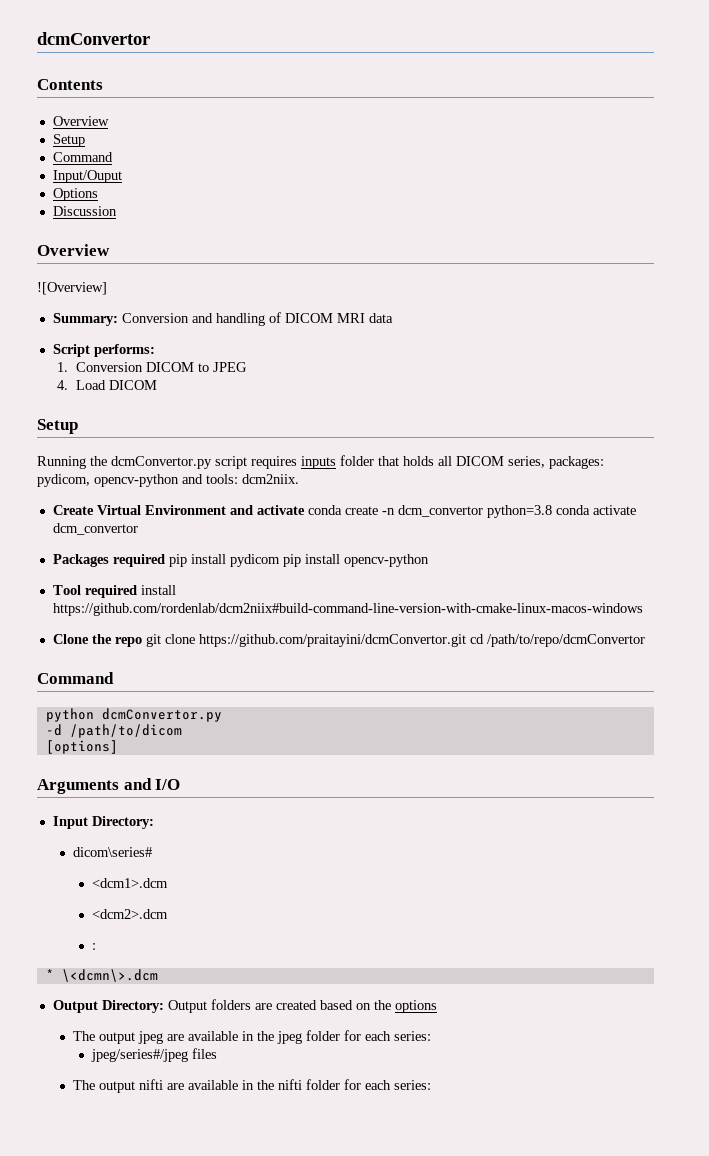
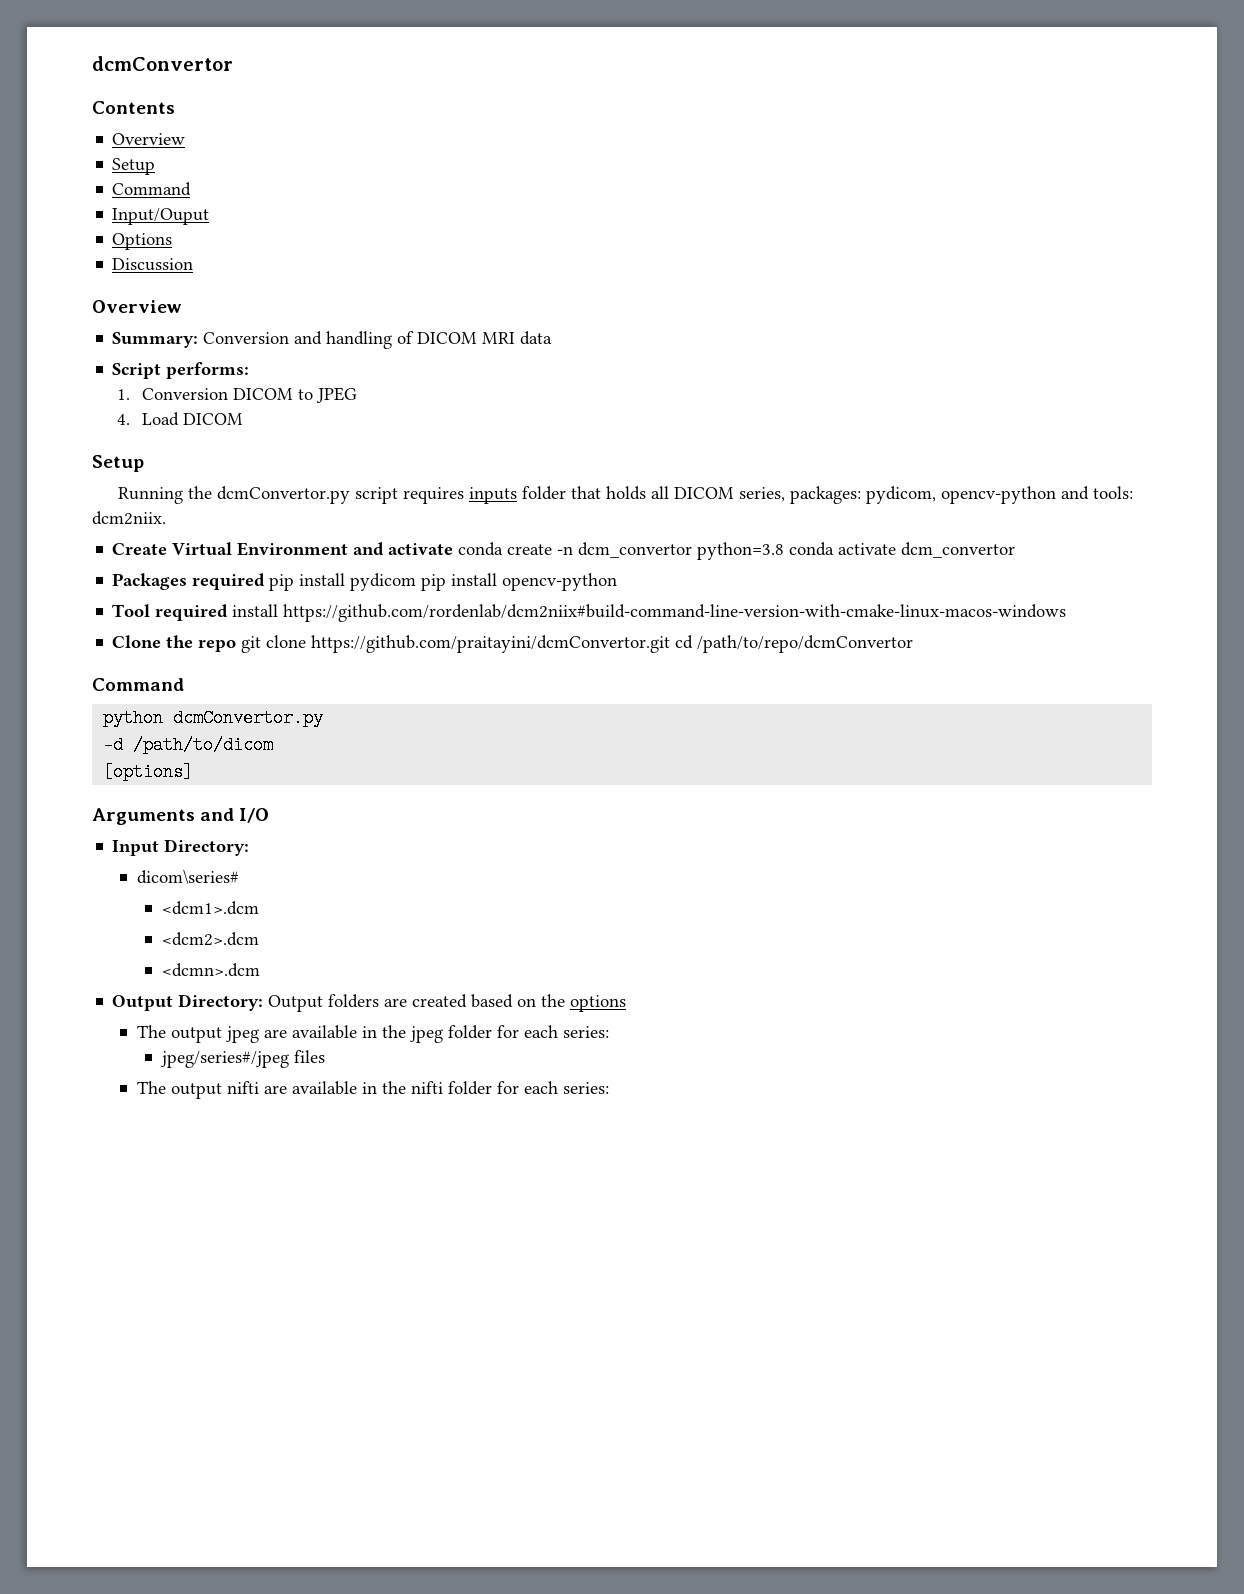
[37,282,107,295] // ![Overview] -> (182, 306) none
[92,943,97,950] [45,969,158,982] : // * \<dcmn\>.dcm -> [161,963,260,977] <dcmn>.dcm

